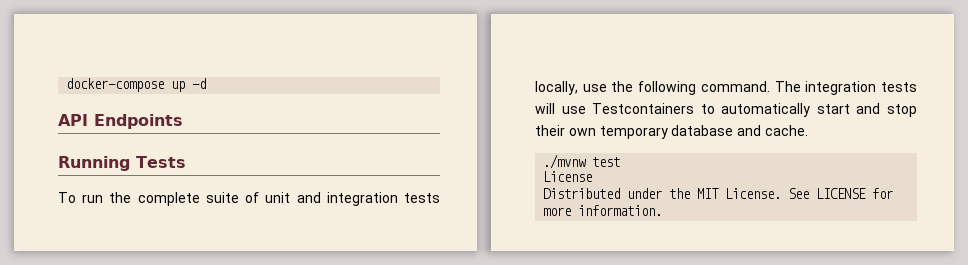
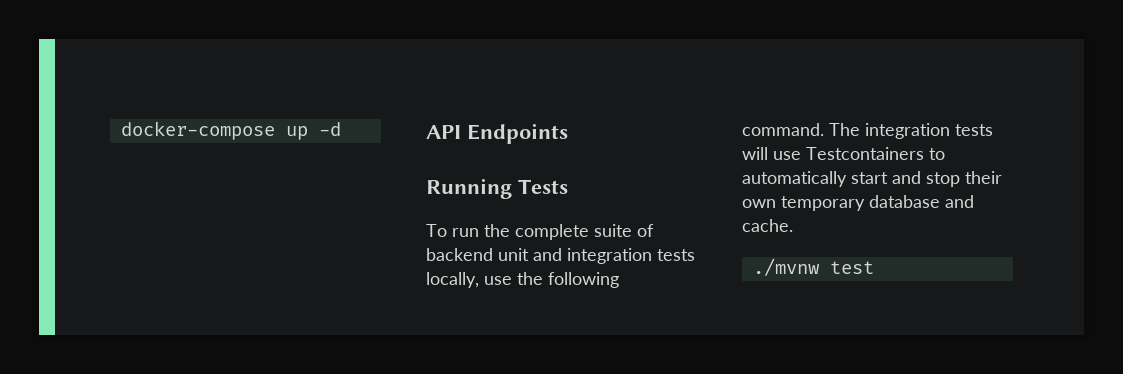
(260, 197) none -> [426,248,493,261] backend
[543,171,593,182] [543,188,894,199] [543,205,663,216] // License // Distributed under the MIT License. See LICENSE for more information. -> (874, 267) none

